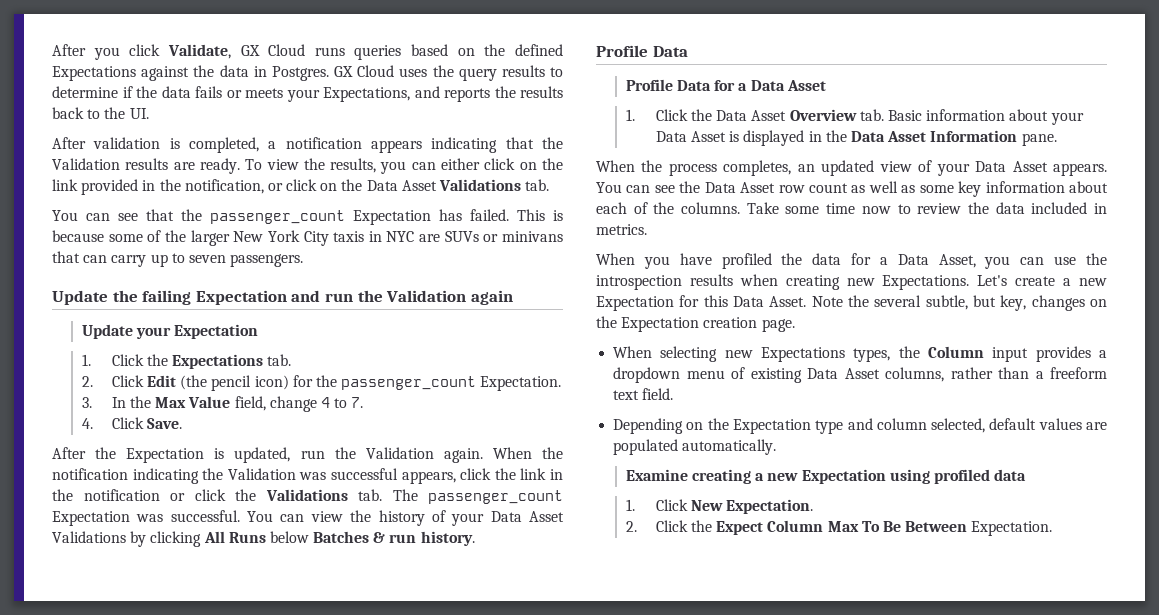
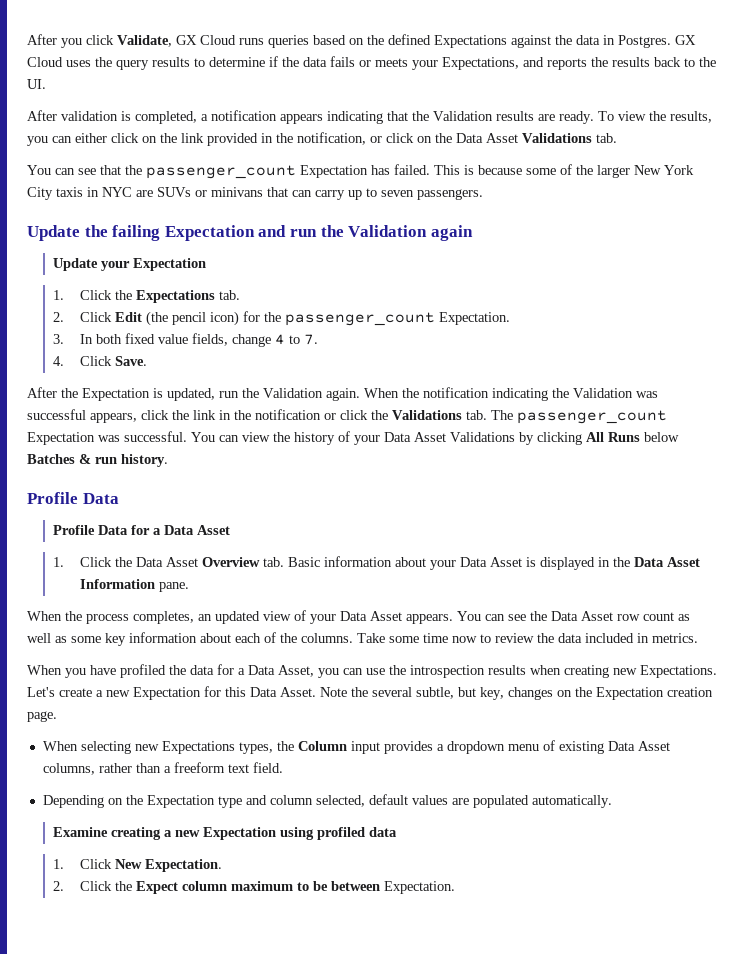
[130,396,266,411] the Max Value field, -> [95,333,228,346] both fixed value fields,
[767,520,968,532] Column Max To Be Between -> [181,881,380,891] column maximum to be between

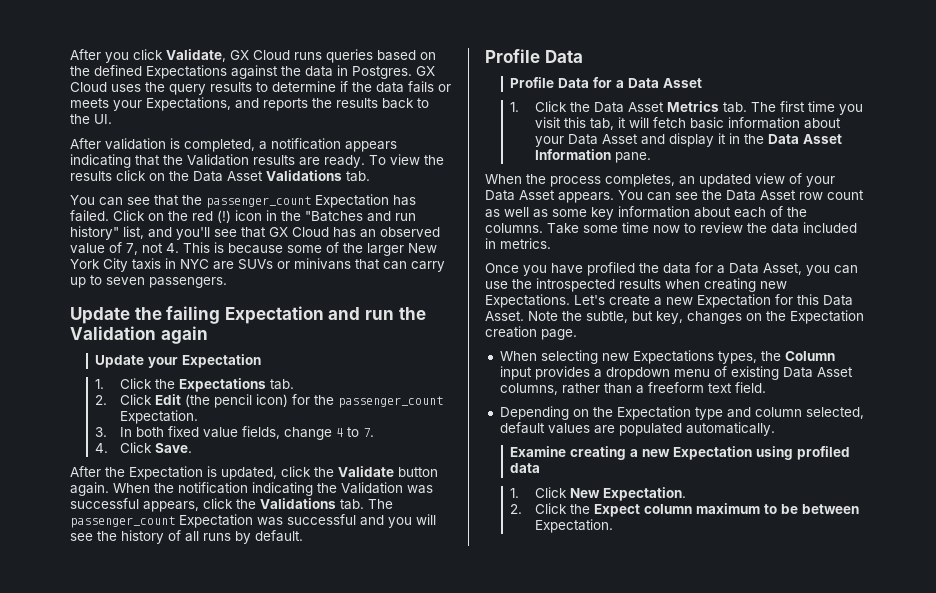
[670,111,712,123] [27,132,382,146] results, you can either click on the link provided in the notification, or -> [70,171,112,181] results
(430, 169) none -> [113,210,416,223] [70,226,440,240] [70,242,179,255] Click on the red (!) icon in the "Batches and run history" list, and you'll see that GX Cloud has an observed value of 7, not 4.
[219,388,323,398] run the Validation -> [281,466,438,477] click the Validate button
[193,409,388,420] link in the notification or click the -> (256, 504) none
[124,431,679,445] [27,454,168,467] successful. You can view the history of your Data Asset Validations by clicking All Runs below Batches & run history. -> [287,514,436,528] [70,530,303,544] successful and you will see the history of all runs by default.
[201,557,320,567] Overview tab. Basic -> [667,101,864,115] [535,117,725,130] Metrics tab. The first time you visit this tab, it will fetch basic
[525,557,595,570] is displayed -> [641,133,727,147] and display it
[27,665,62,675] When -> [485,263,519,273] Once
[410,665,485,678] introspection -> [536,278,615,292] introspected
[372,687,412,697] several -> (582, 316) none

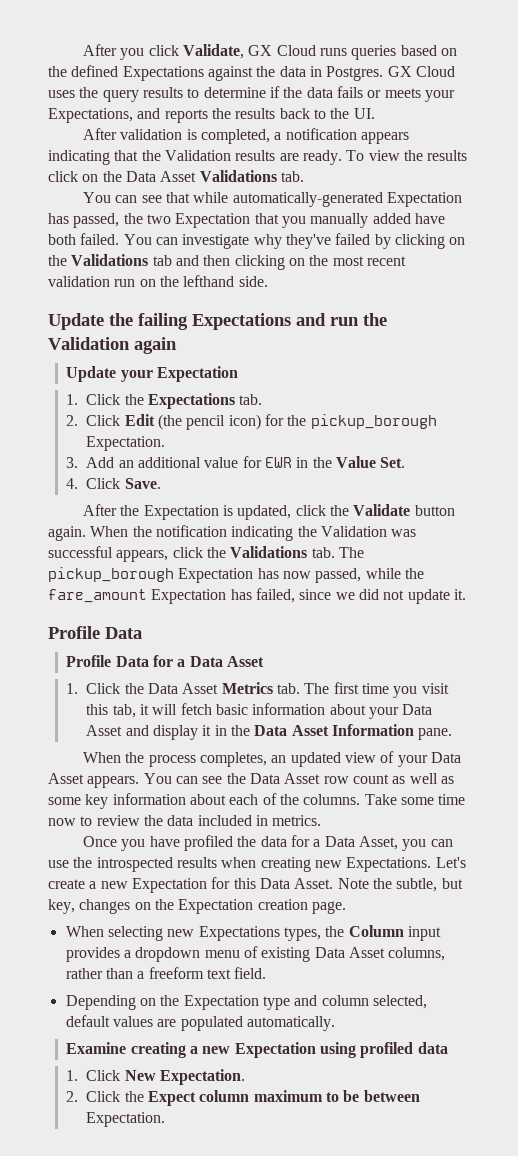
[182,194,416,208] [70,210,416,223] [70,226,440,240] [70,242,437,256] [70,258,445,272] [70,275,227,288] the passenger_count Expectation has failed. Click on the red (!) icon in the "Batches and run history" list, and you'll see that GX Cloud has an observed value of 7, not 4. This is because some of the larger New York City taxis in NYC are SUVs or minivans that can carry up to seven passengers. -> [193,192,462,207] [48,213,445,228] [48,233,466,249] [48,254,406,270] [48,275,268,287] while automatically-generated Expectation has passed, the two Expectation that you manually added have both failed. You can investigate why they've failed by clicking on the Validations tab and then clicking on the most recent validation run on the lefthand side.
[224,306,324,324] Expectation -> [192,313,291,330] Expectations
[338,396,444,408] passenger_count -> [310,414,437,429] pickup_borough
[120,426,375,440] In both fixed value fields, change 4 to 7. -> [86,456,406,468] Add an additional value for EWR in the Value Set.
[70,514,436,528] [70,530,303,544] passenger_count Expectation was successful and you will see the history of all runs by default. -> [48,567,424,583] [48,588,466,604] pickup_borough Expectation has now passed, while the fare_amount Expectation has failed, since we did not update it.

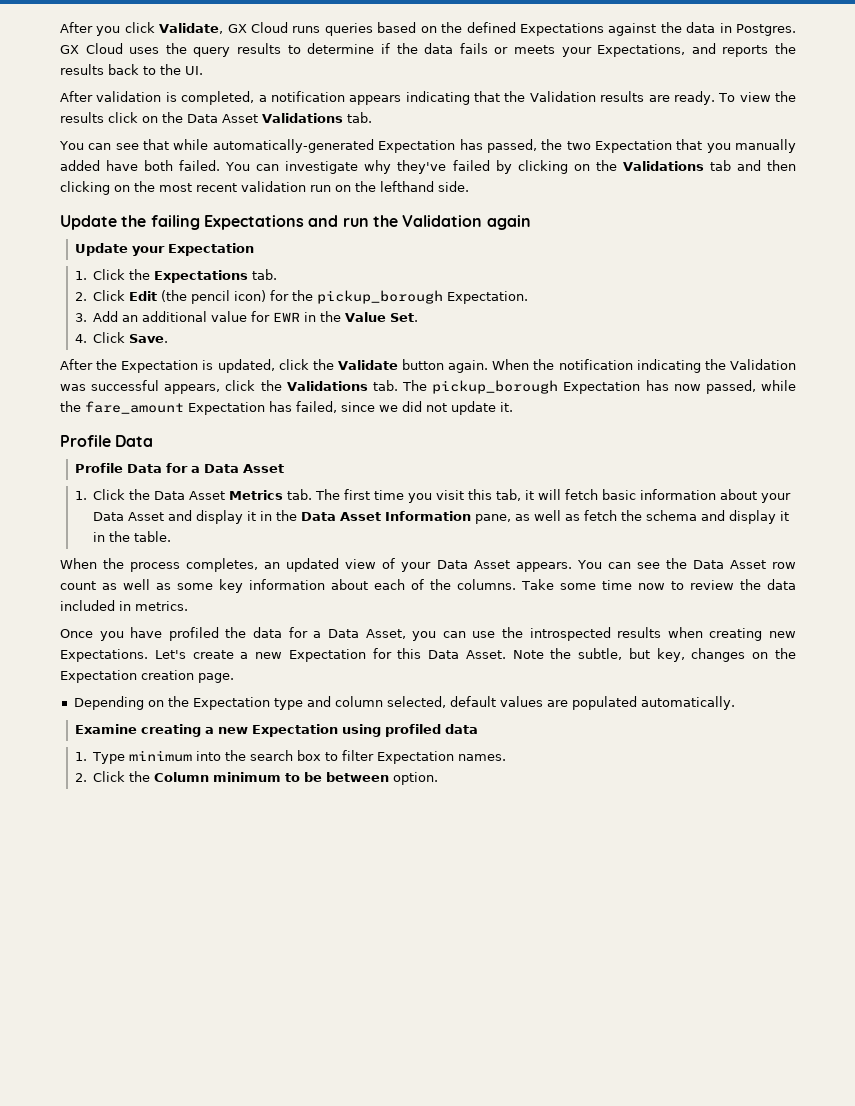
[418,728,453,740] pane. -> [475,510,790,524] [93,531,172,542] pane, as well as fetch the schema and display it in the table.
[65,925,441,941] [65,946,446,962] [65,967,267,979] // When selecting new Expectations types, the Column input provides a dropdown menu of existing Data Asset columns, rather than a freeform text field. -> (234, 678) none
[86,1069,246,1085] Click New Expectation. -> [92,750,507,764] Type minimum into the search box to filter Expectation names.
[148,1090,323,1106] Expect column maximum -> [154,772,282,782] Column minimum
[86,1112,166,1127] Expectation. -> [393,772,439,785] option.

